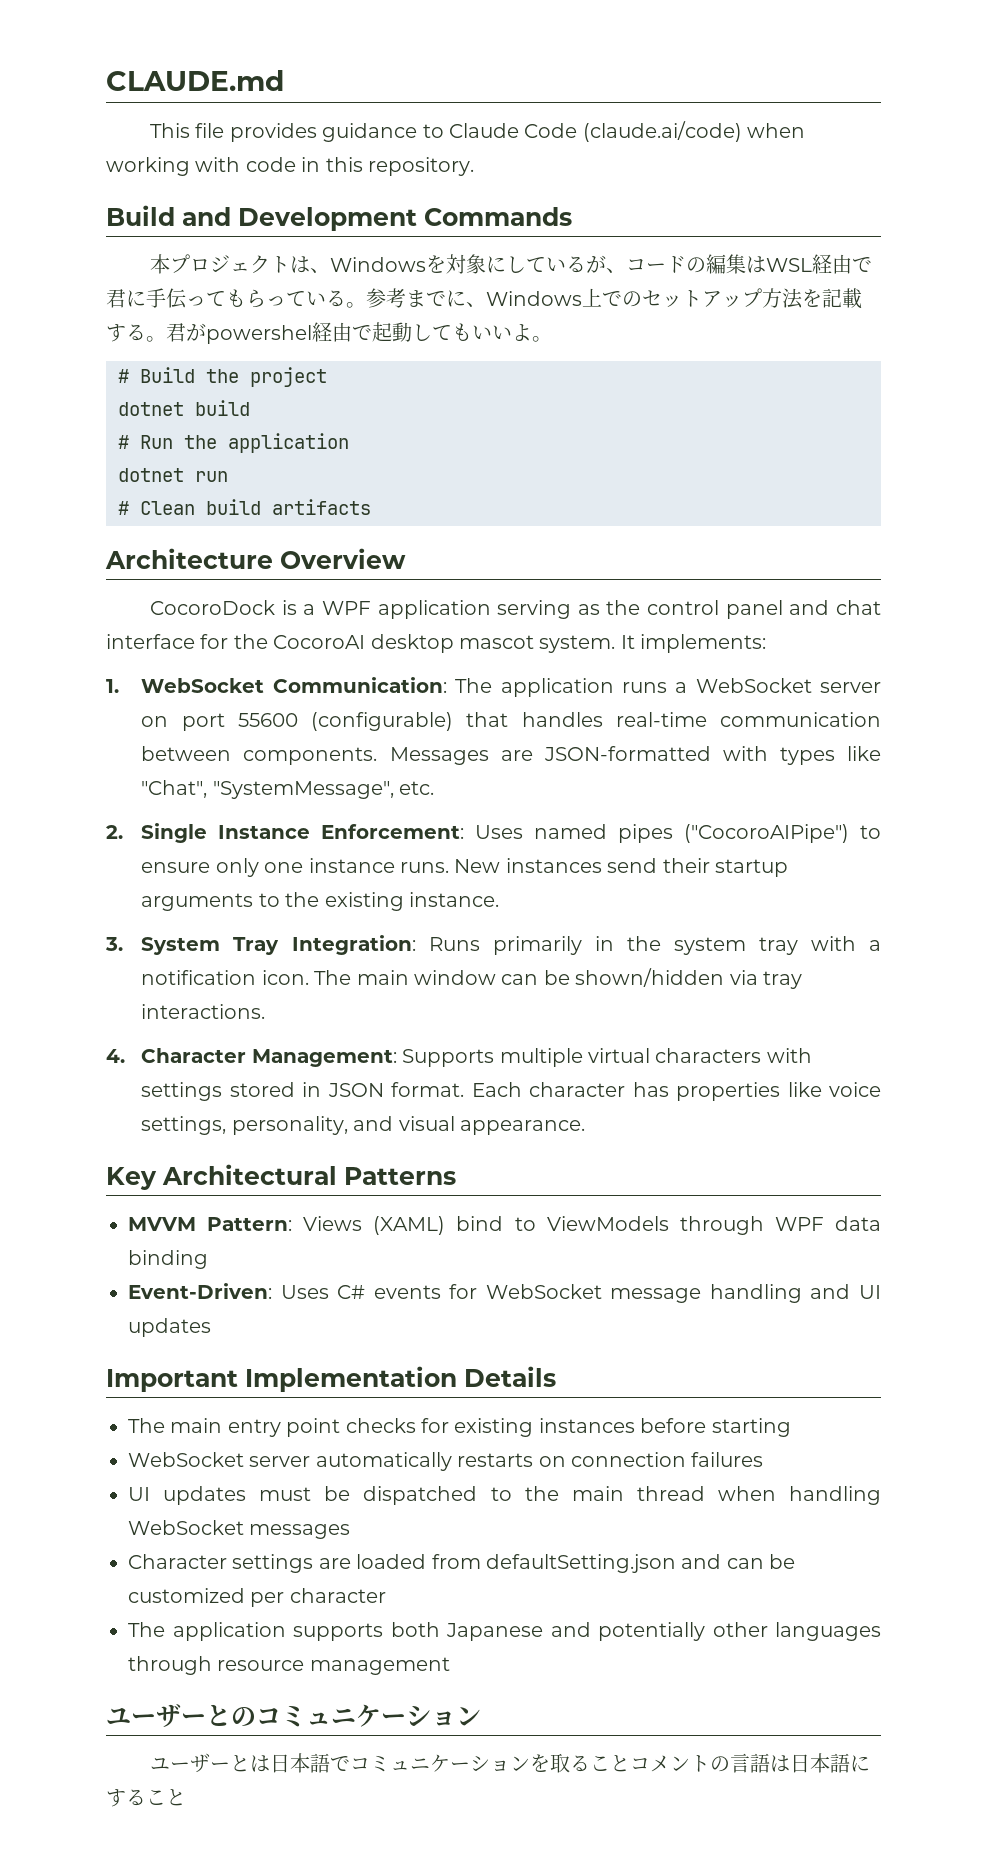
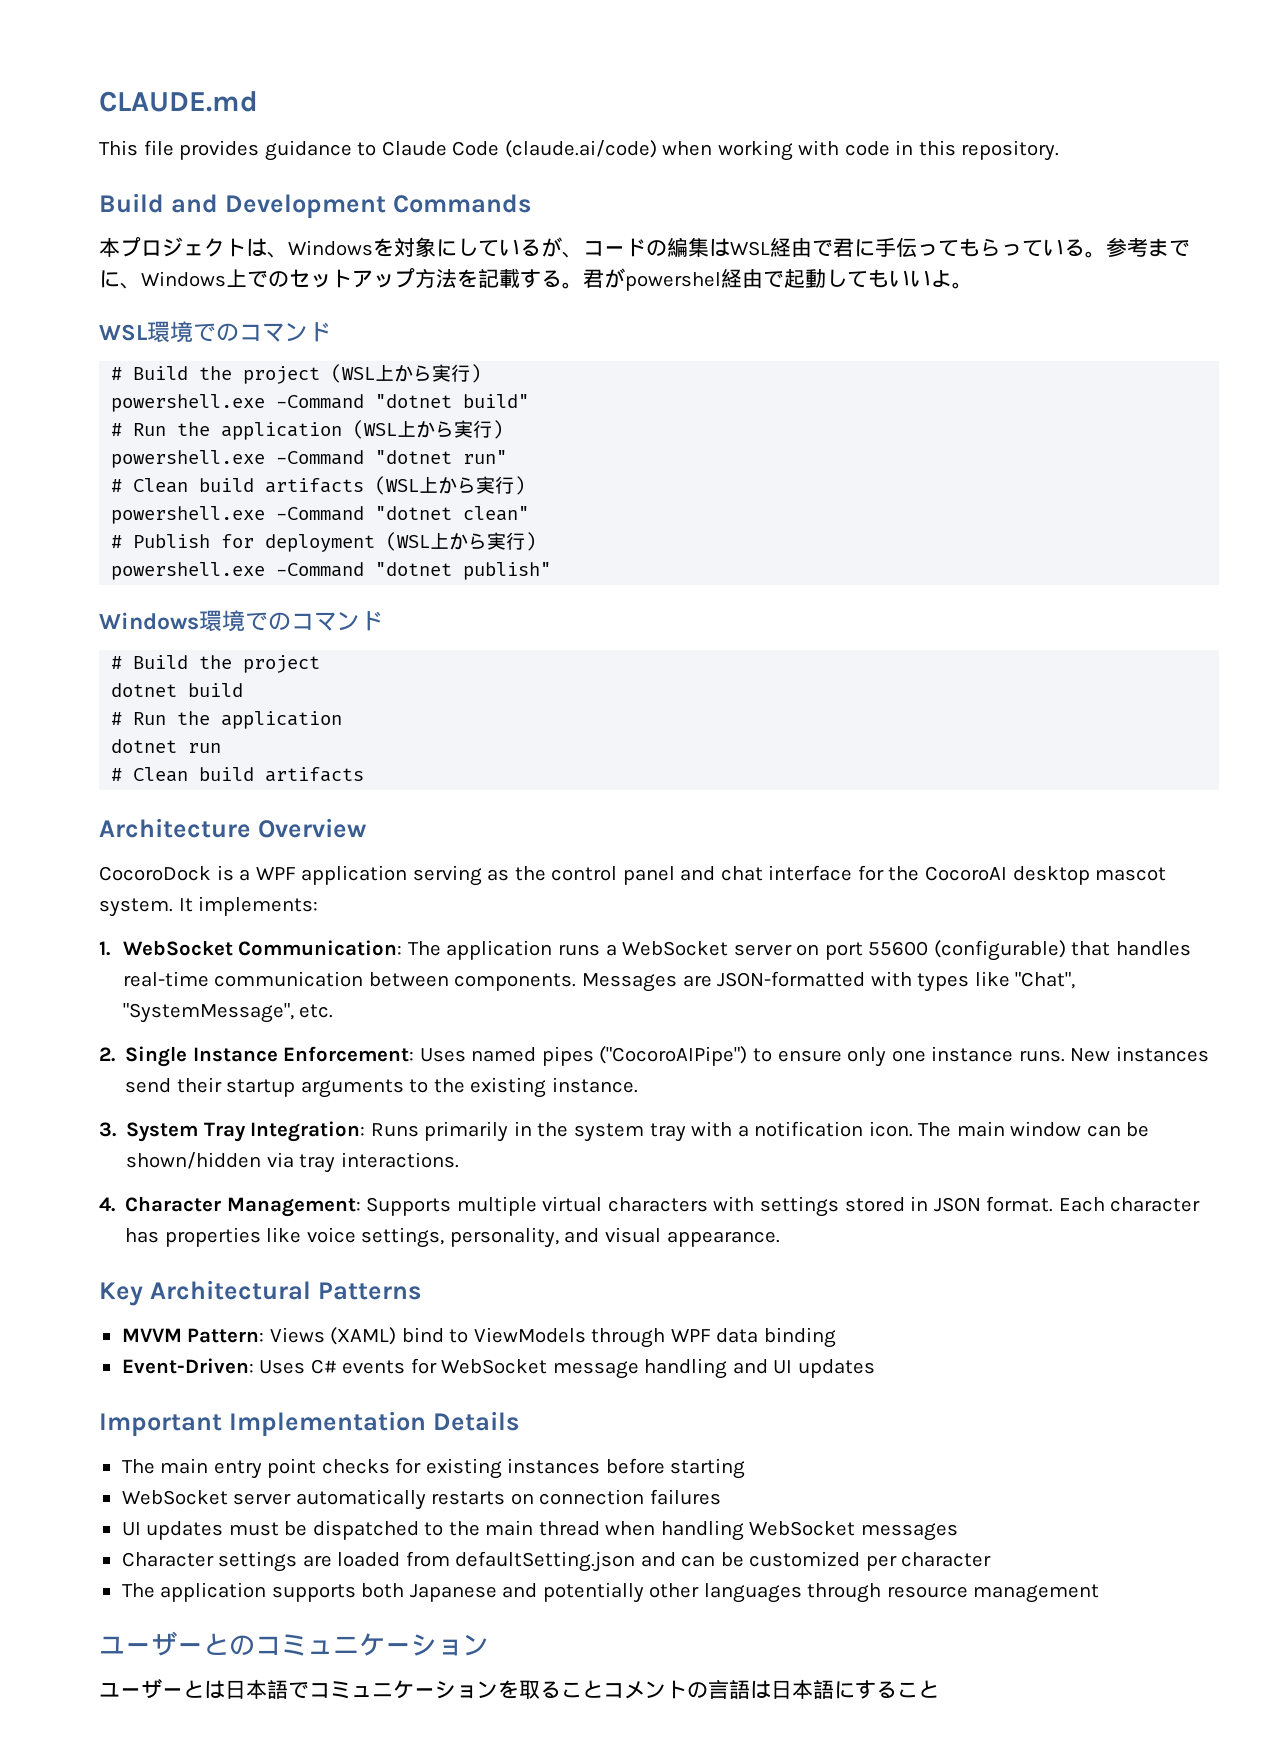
(552, 339) none -> [99,321,331,343] [111,364,482,384] [111,394,530,412] [111,420,504,440] [111,450,508,468] [111,476,526,495] [111,506,530,524] [111,532,537,552] [111,562,552,580] [99,610,383,632] // WSL環境でのコマンド // # Build the project (WSL上から実行) // powershell.exe -Command "dotnet build" // # Run the application (WSL上から実行) // powershell.exe -Command "dotnet run" // # Clean build artifacts (WSL上から実行) // powershell.exe -Command "dotnet clean" // # Publish for deployment (WSL上から実行) // powershell.exe -Command "dotnet publish" // Windows環境でのコマンド

